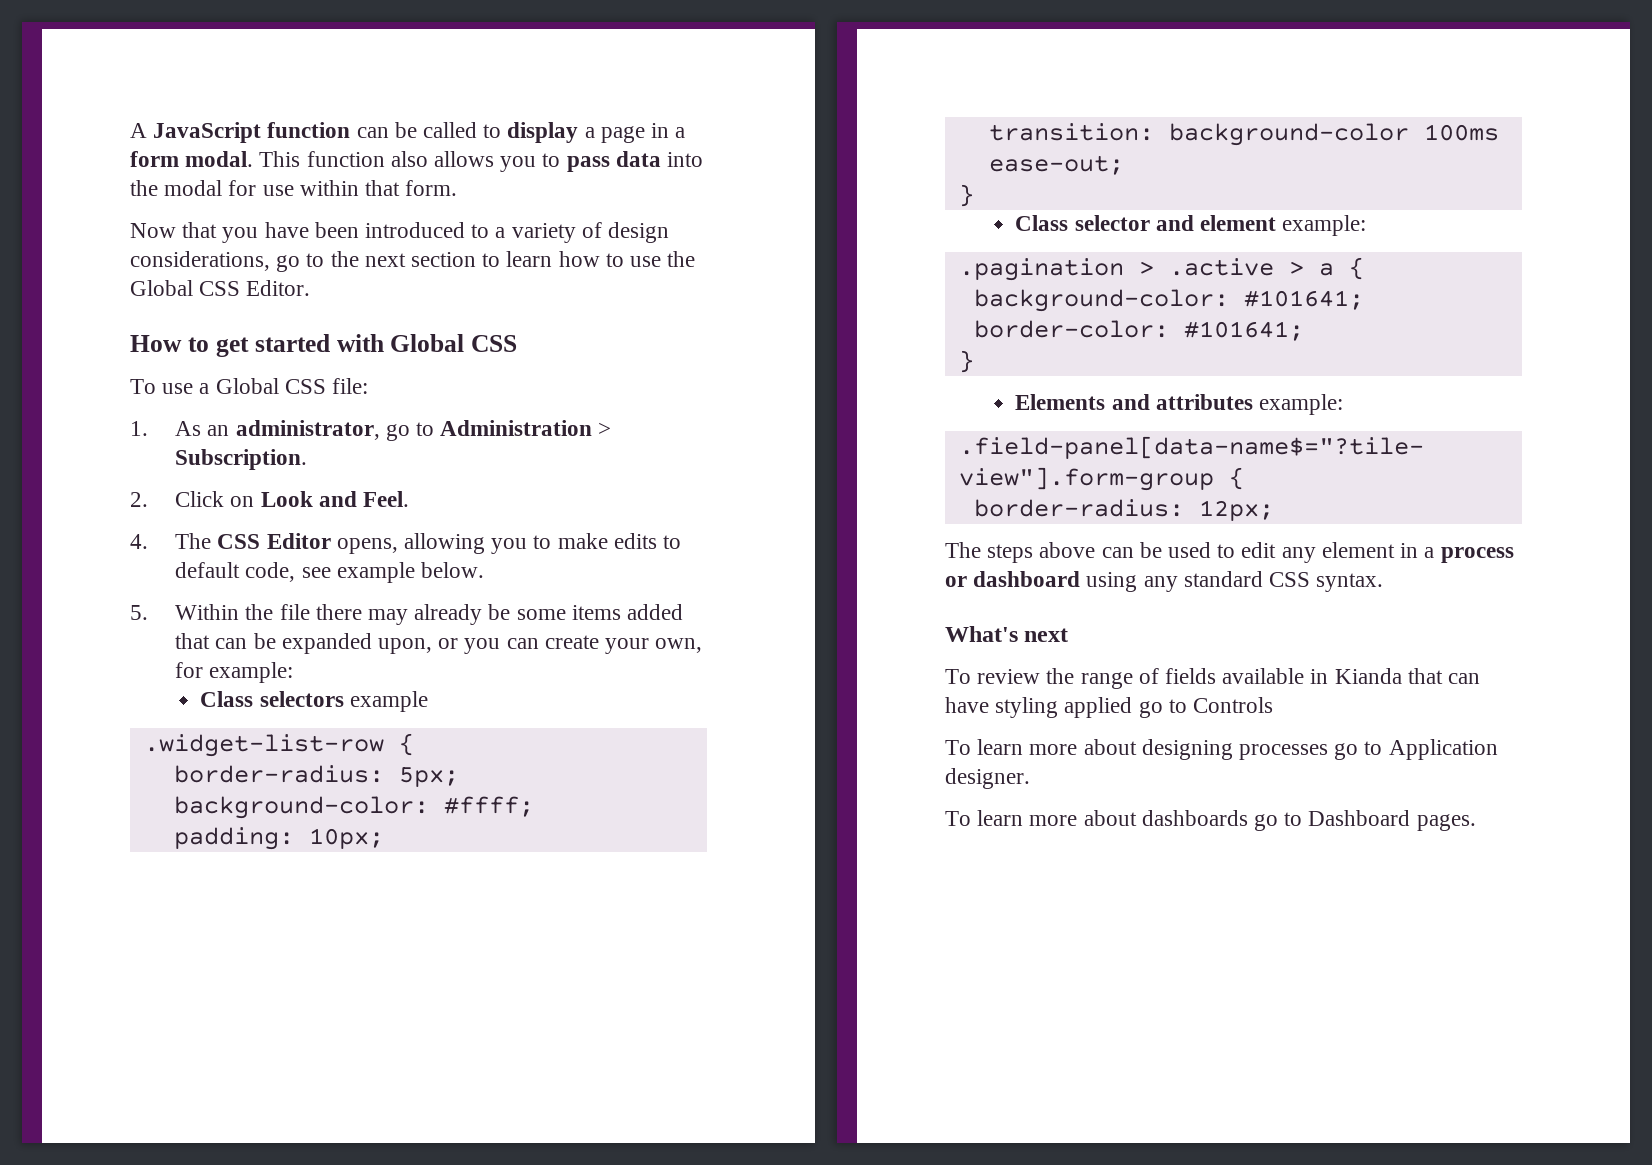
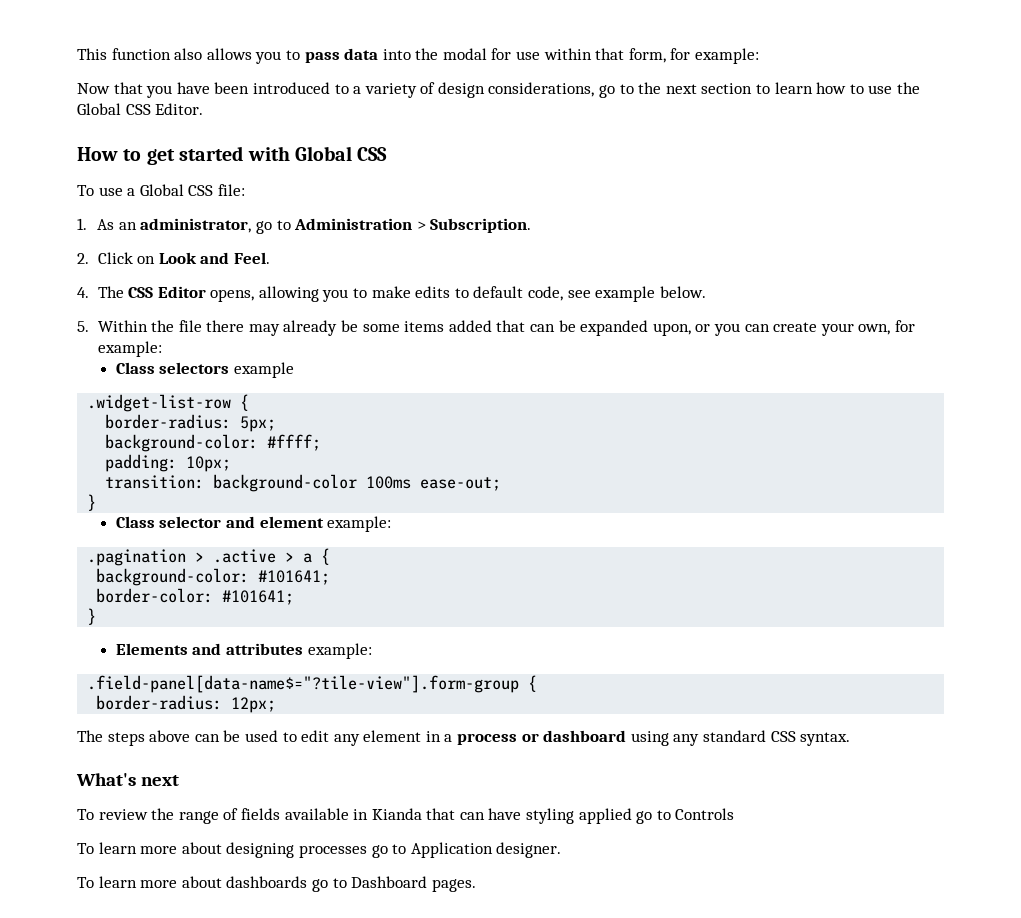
[130,122,686,143] [130,151,254,167] A JavaScript function can be called to display a page in a form modal. -> (77, 54) none
[405,180,458,196] form. -> [628,48,760,64] form, for example:

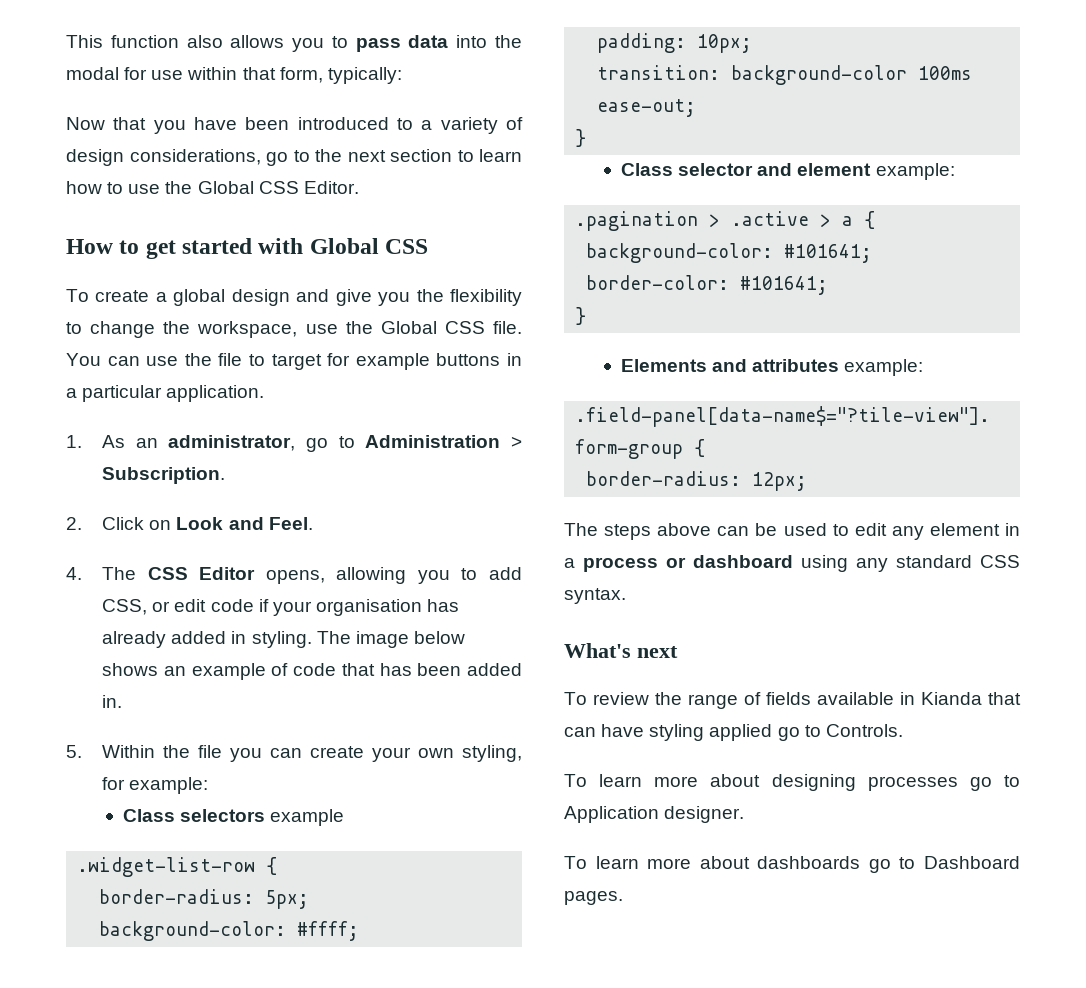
[670,48,760,64] for example: -> [327,67,402,84] typically:
[98,184,245,196] use a Global CSS file: -> [95,289,522,306] [66,321,522,338] [66,353,522,370] [66,385,265,402] create a global design and give you the flexibility to change the workspace, use the Global CSS file. You can use the file to target for example buttons in a particular application.
[371,286,706,302] [77,320,711,336] make edits to default code, see example below. // 5. Within the file there may already be some items added that can be expanded upon, or -> [488,567,522,580] [102,599,460,616] [102,631,465,648] [102,663,522,680] [102,695,123,708] [66,745,223,758] add CSS, or edit code if your organisation has already added in styling. The image below shows an example of code that has been added in. // 5. Within the file
[858,324,891,335] own, -> [418,745,522,762] own styling,
[675,808,735,820] Controls -> [825,724,903,737] Controls.

